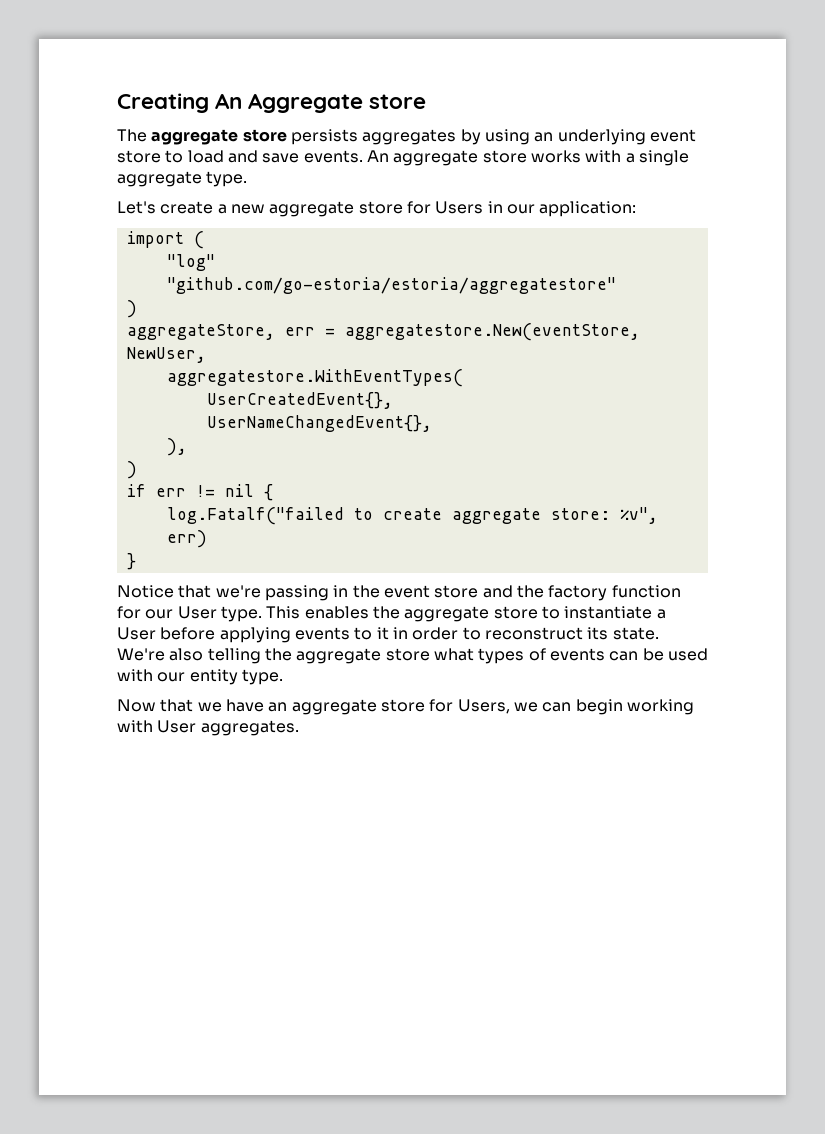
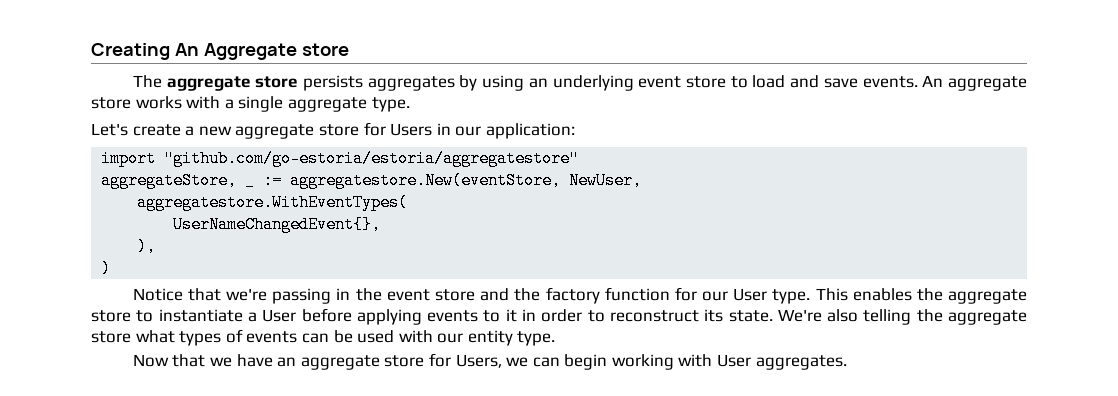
[193,231,204,249] [166,254,215,271] ( // "log" // -> (157, 158) none
[126,300,137,318] // ) -> (580, 158) none
[284,327,335,336] err = -> [245,172,283,189] _ :=
[206,392,393,409] // UserCreatedEvent{}, -> (409, 202) none
[126,484,273,501] [166,507,658,525] [166,530,207,548] [126,553,136,570] // if err != nil { // log.Fatalf("failed to create aggregate store: %v", err) // } -> (112, 268) none

